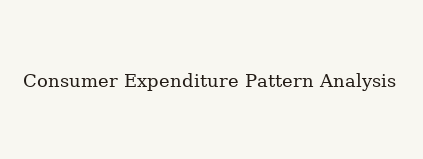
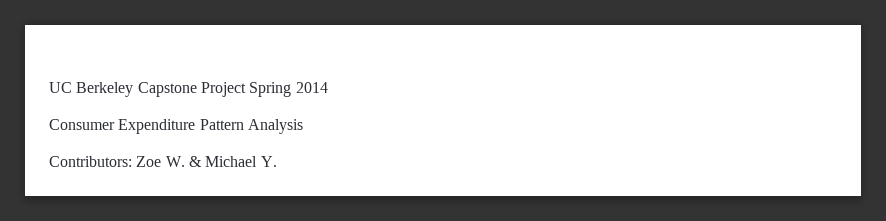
[23,73,396,91] Consumer Expenditure Pattern Analysis -> [49,82,328,97] [49,119,303,134] [49,156,277,167] UC Berkeley Capstone Project Spring 2014 // Consumer Expenditure Pattern Analysis // Contributors: Zoe W. & Michael Y.

